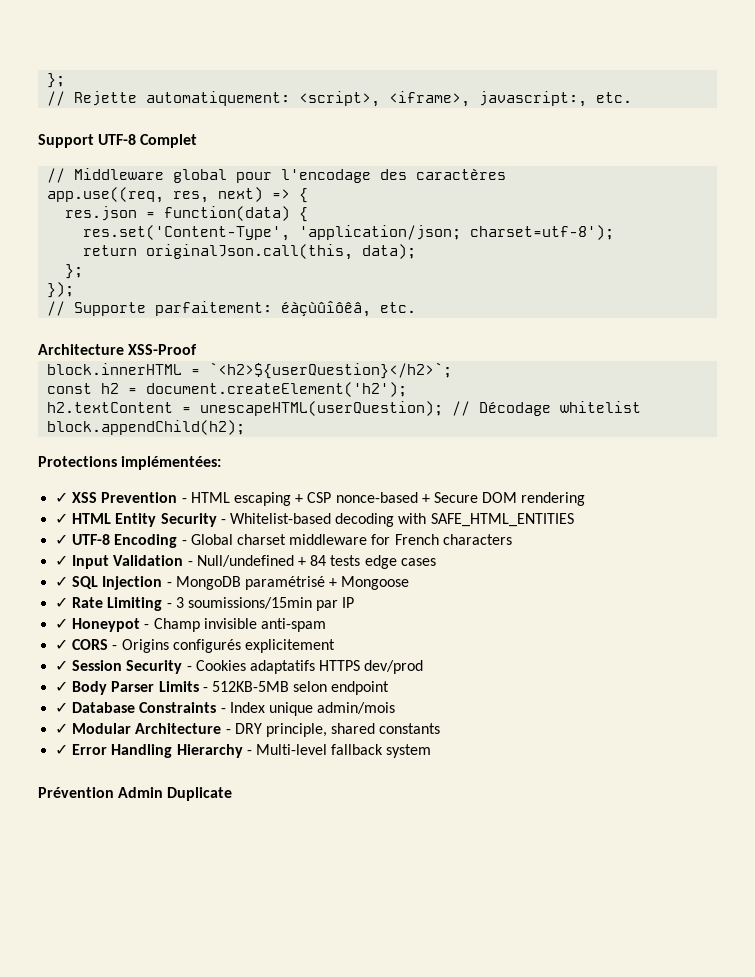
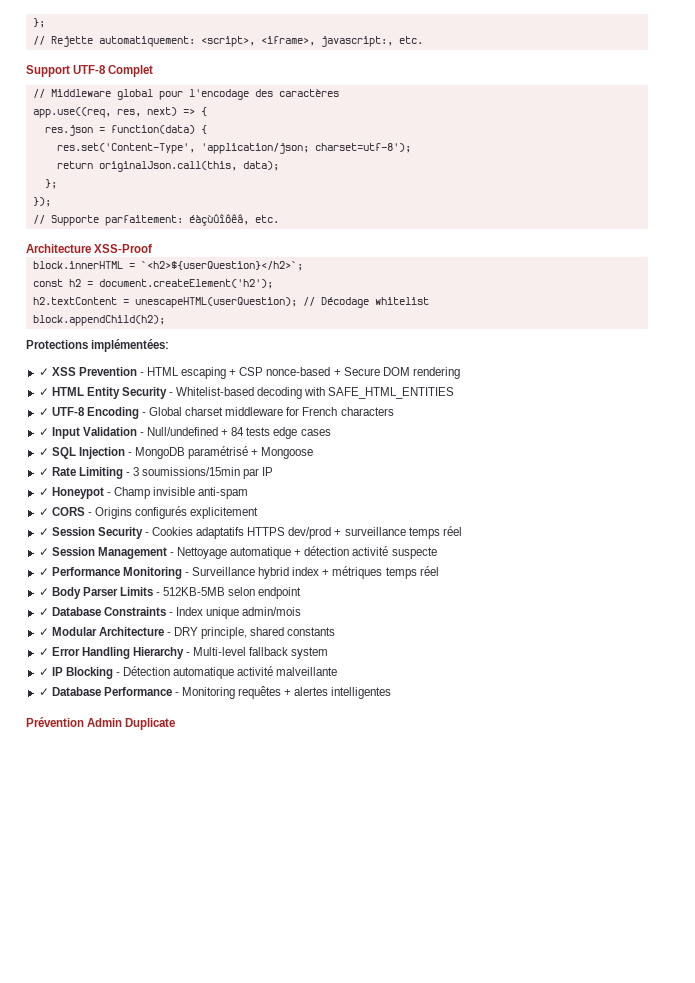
(424, 667) none -> [334,526,462,539] [38,546,437,559] [38,566,439,579] + surveillance temps réel // ✓ Session Management - Nettoyage automatique + détection activité suspecte // ✓ Performance Monitoring - Surveillance hybrid index + métriques temps réel
(432, 751) none -> [38,666,338,679] [38,686,392,699] // ✓ IP Blocking - Détection automatique activité malveillante // ✓ Database Performance - Monitoring requêtes + alertes intelligentes

